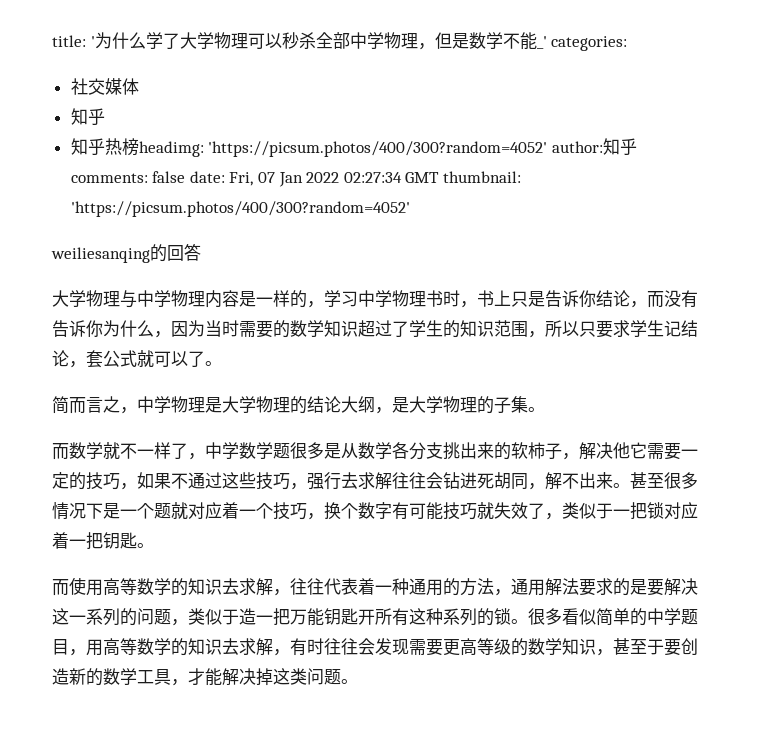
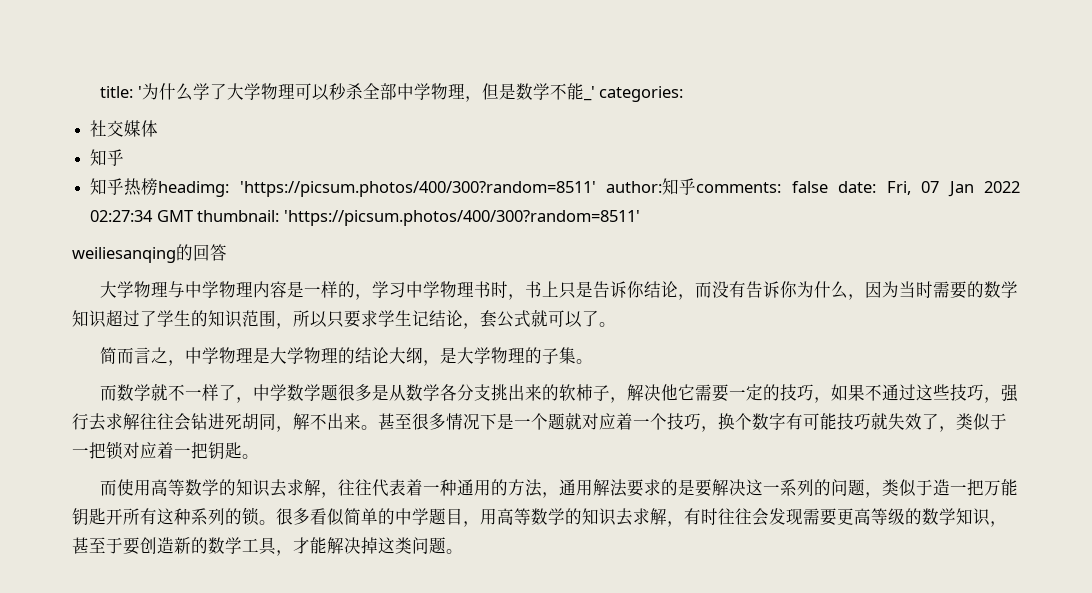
[208,141,548,157] 'https://picsum.photos/400/300?random=4052' -> [239,181,596,197] 'https://picsum.photos/400/300?random=8511'
[70,201,410,217] 'https://picsum.photos/400/300?random=4052' -> [283,210,640,226] 'https://picsum.photos/400/300?random=8511'

